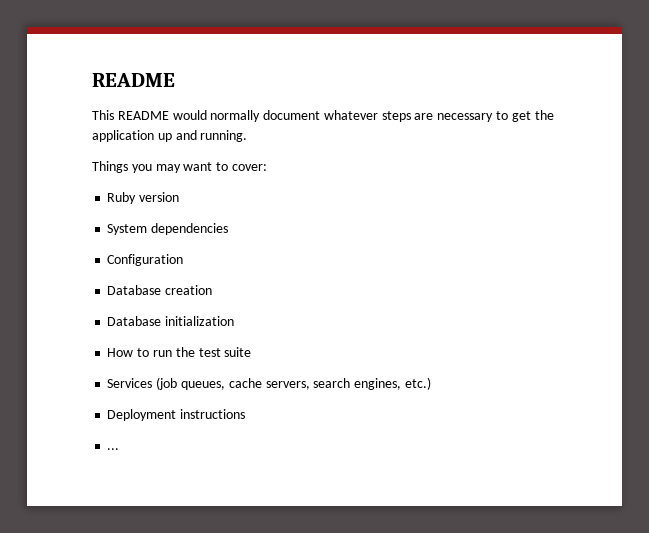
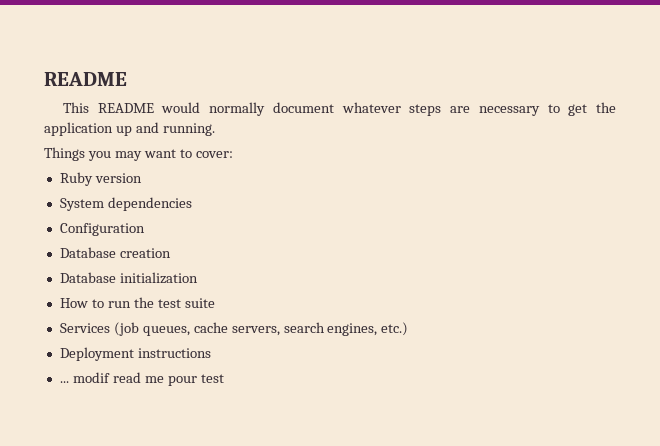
(120, 449) none -> [72,372,224,386] modif read me pour test

